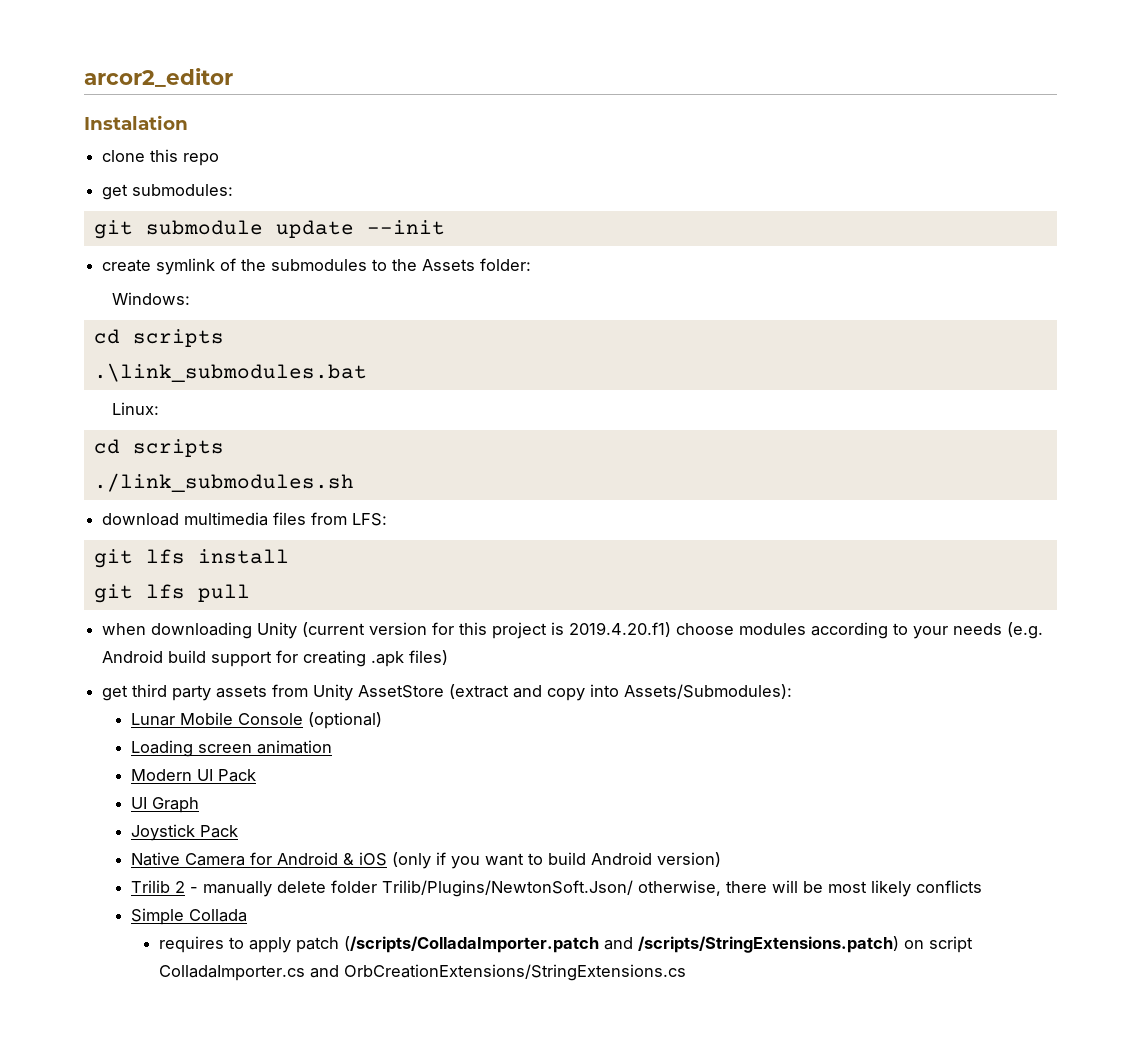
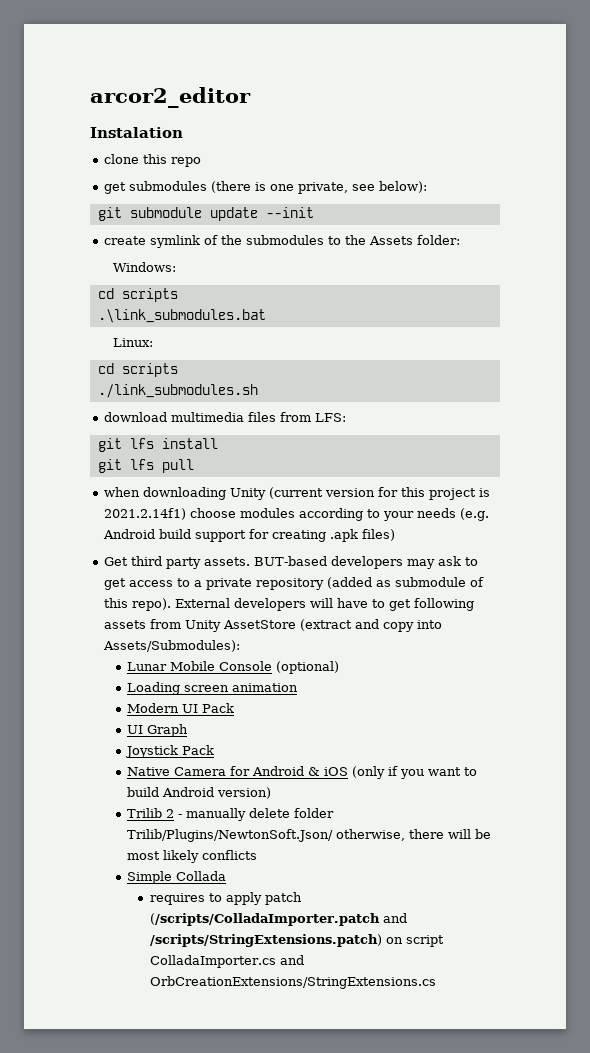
[132,184,234,196] submodules: -> [129,181,428,194] submodules (there is one private, see below):
[569,622,672,637] 2019.4.20.f1) -> [104,508,187,520] 2021.2.14f1)
[102,685,129,701] get -> [104,557,129,566] Get
(212, 693) none -> [204,556,479,569] [104,577,485,590] [104,598,475,611] assets. BUT-based developers may ask to get access to a private repository (added as submodule of this repo). External developers will have to get following

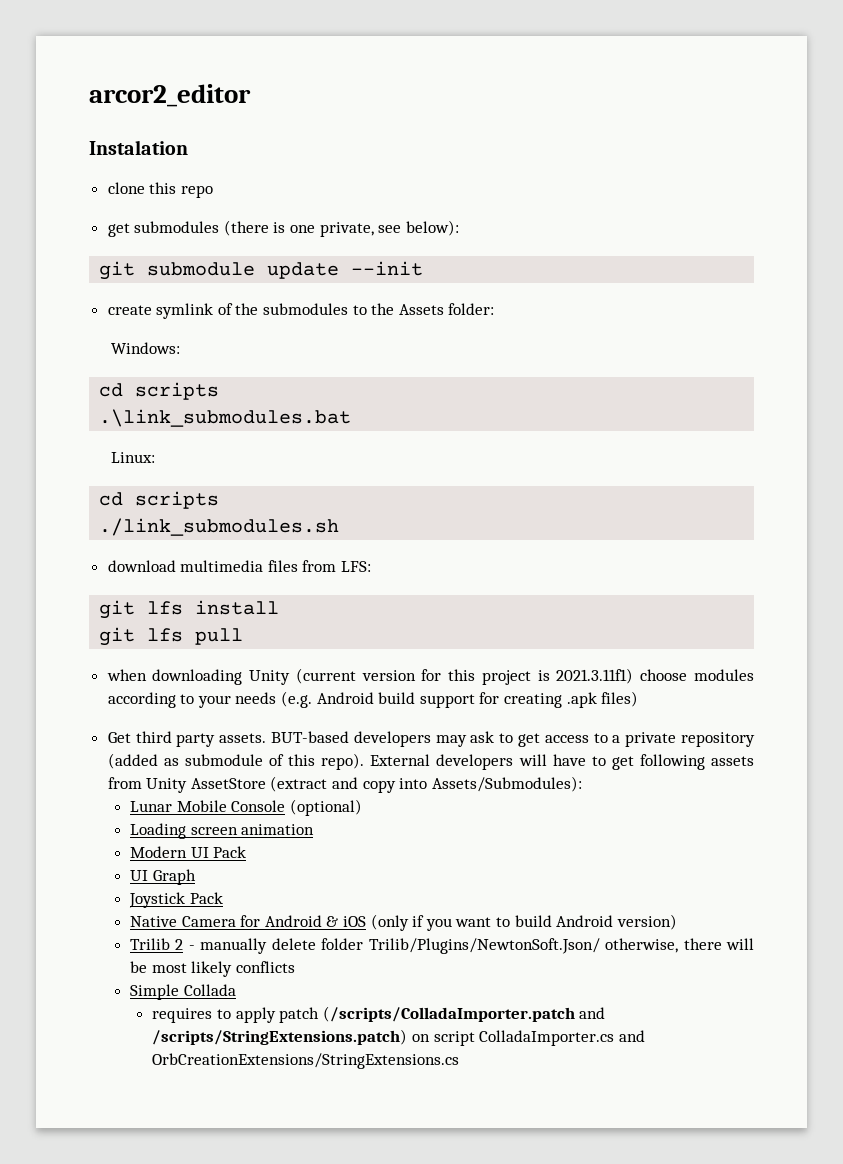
[104,508,187,520] 2021.2.14f1) -> [556,668,634,684] 2021.3.11f1)

